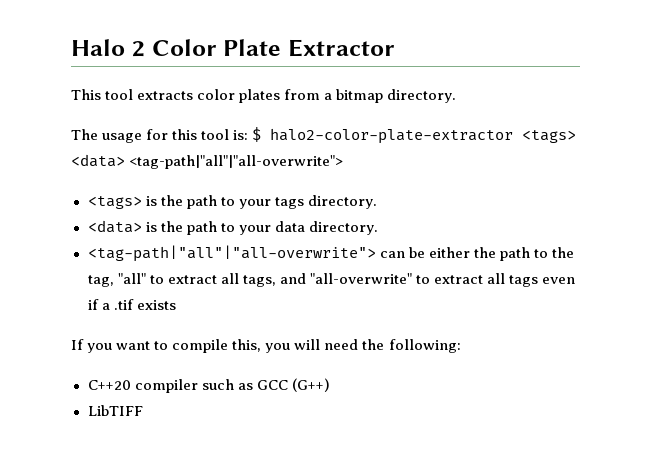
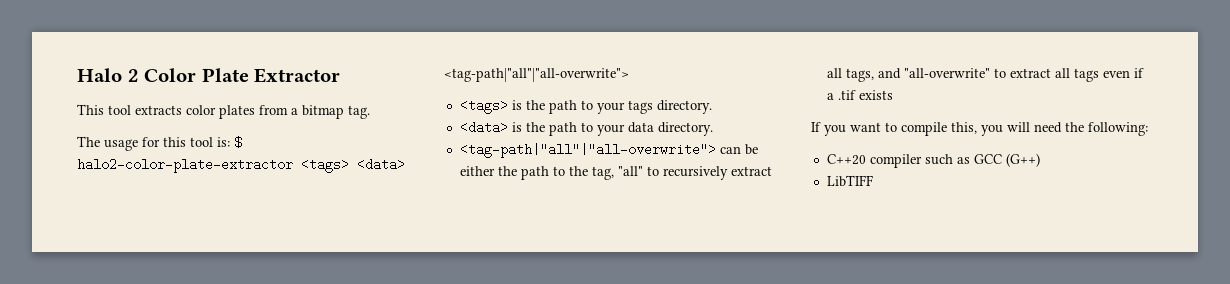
[387,89,457,103] directory. -> [348,105,370,119] tag.
(164, 279) none -> [662,166,728,180] recursively

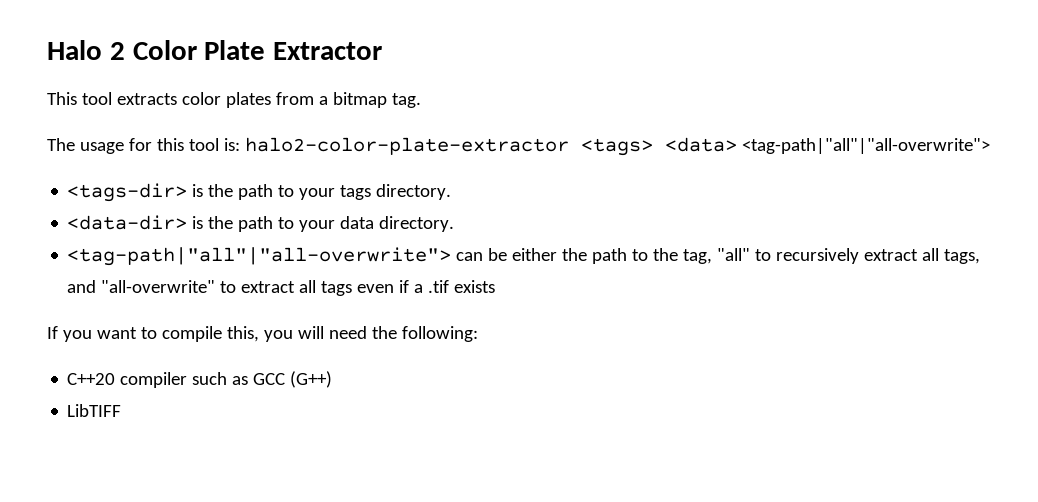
[234,136,242,149] $ -> (240, 144) none
[459,99,508,114] <tags> -> [67,183,188,202] <tags-dir>
[459,121,508,134] <data> -> [67,215,188,230] <data-dir>

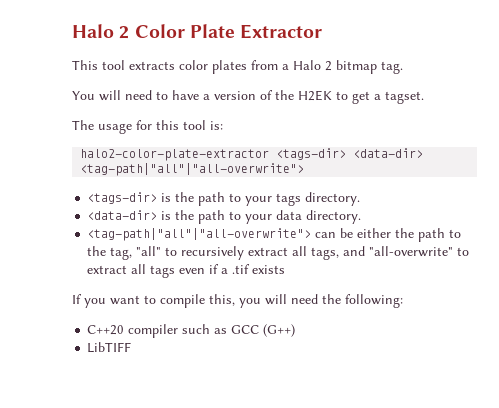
(328, 100) none -> [293,60,332,71] Halo 2
(421, 100) none -> [72,90,424,104] // You will need to have a version of the H2EK to get a tagset.
[244,137,737,156] halo2-color-plate-extractor <tags> <data> -> [80,148,424,161] // halo2-color-plate-extractor <tags-dir> <data-dir>

